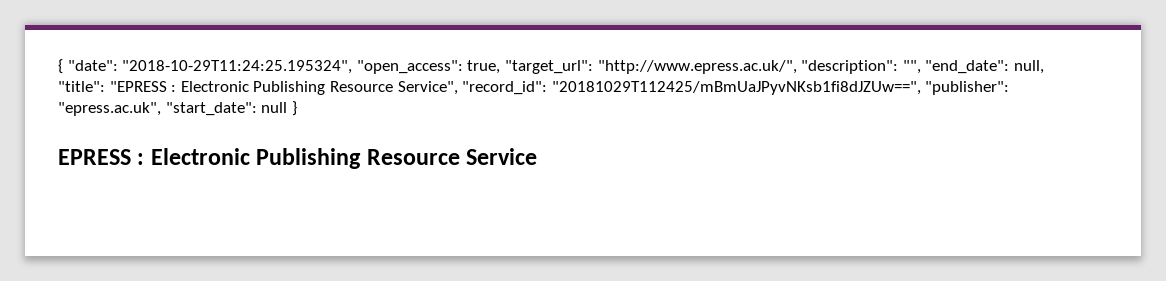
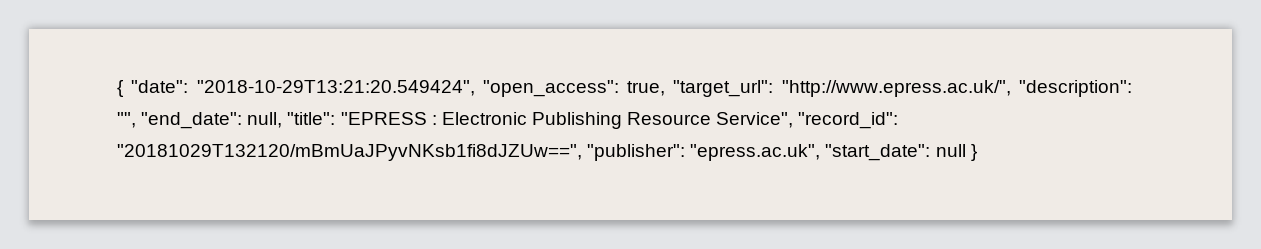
[122,60,353,74] "2018-10-29T11:24:25.195324", -> [196,80,475,96] "2018-10-29T13:21:20.549424",
[551,81,921,95] "20181029T112425/mBmUaJPyvNKsb1fi8dJZUw==", -> [117,144,582,161] "20181029T132120/mBmUaJPyvNKsb1fi8dJZUw==",
[58,148,538,169] // EPRESS : Electronic Publishing Resource Service -> (977, 152) none

